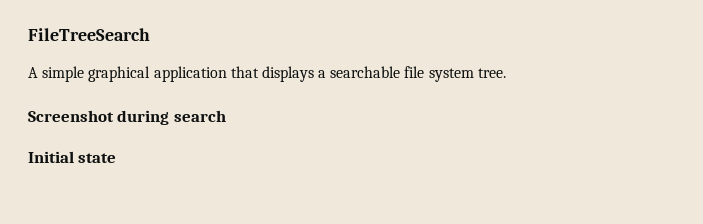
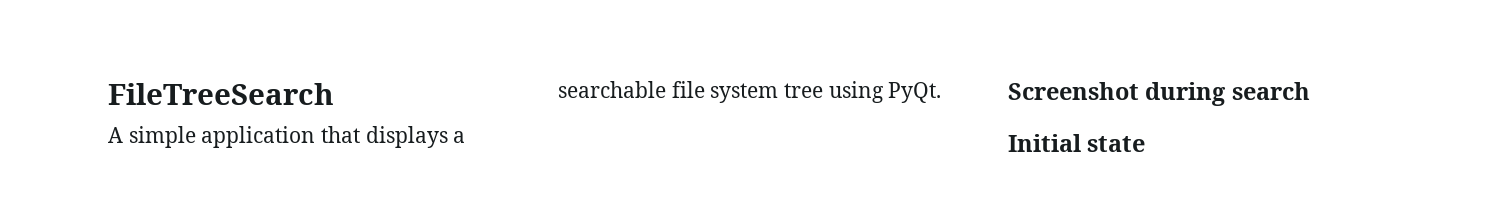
[88,66,151,82] graphical -> (196, 137) none
[477,68,506,78] tree. -> [784,81,942,103] tree using PyQt.

